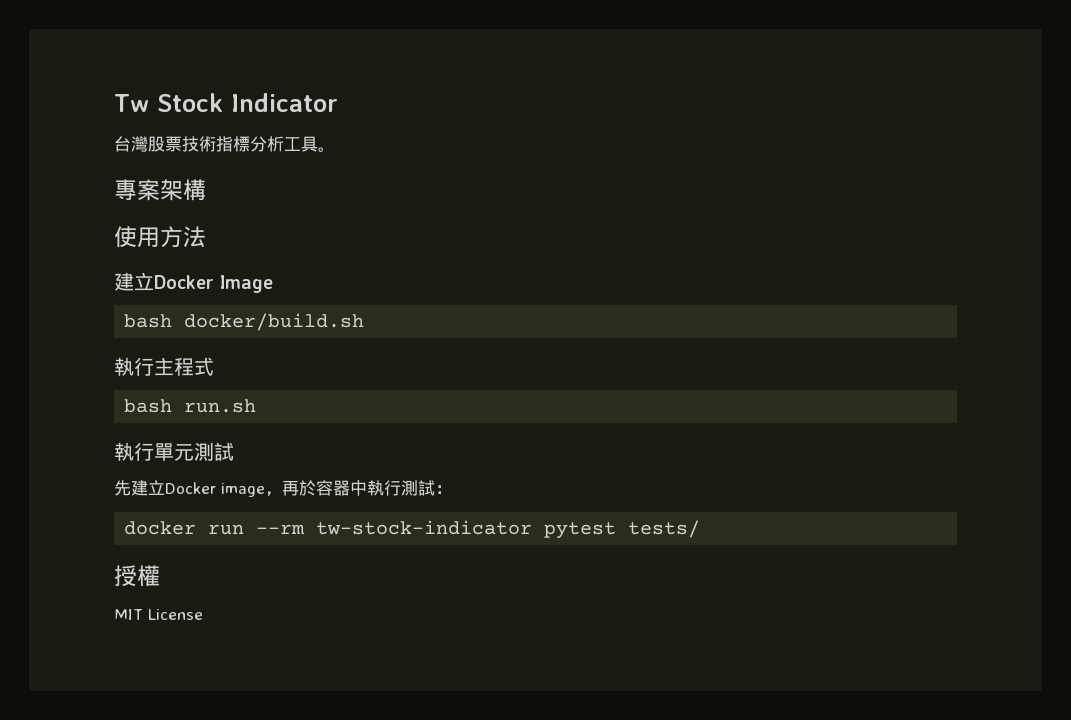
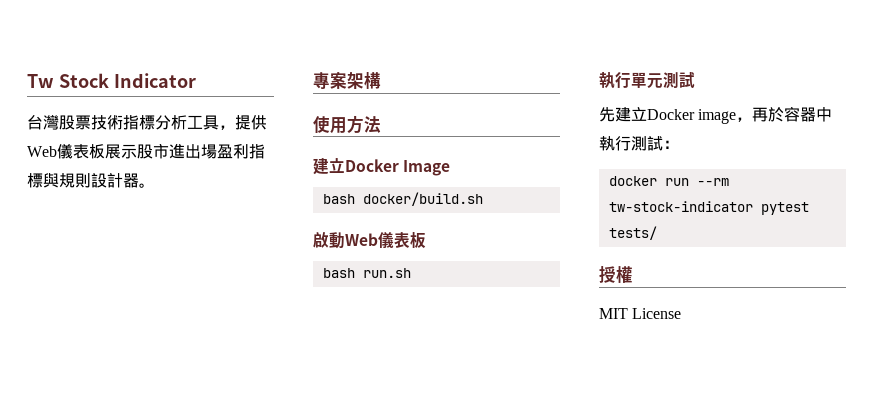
(318, 144) none -> [219,115,267,130] [27,143,265,159] [27,173,139,188] ，提供Web儀表板展示股市進出場盈利指標與規則設計器
[114,357,214,376] 執行主程式 -> [313,232,426,249] 啟動Web儀表板

